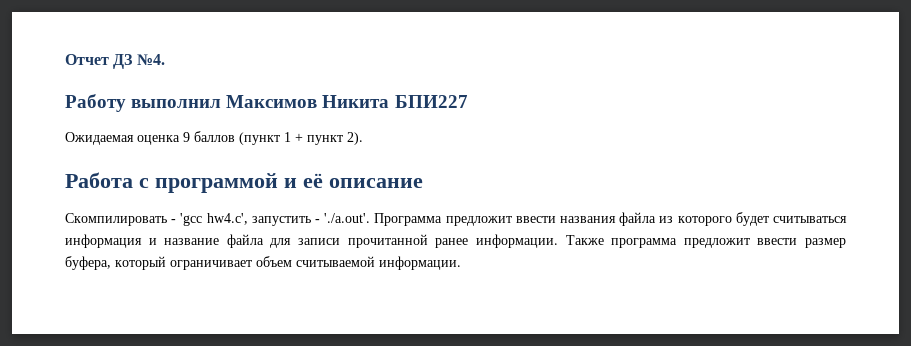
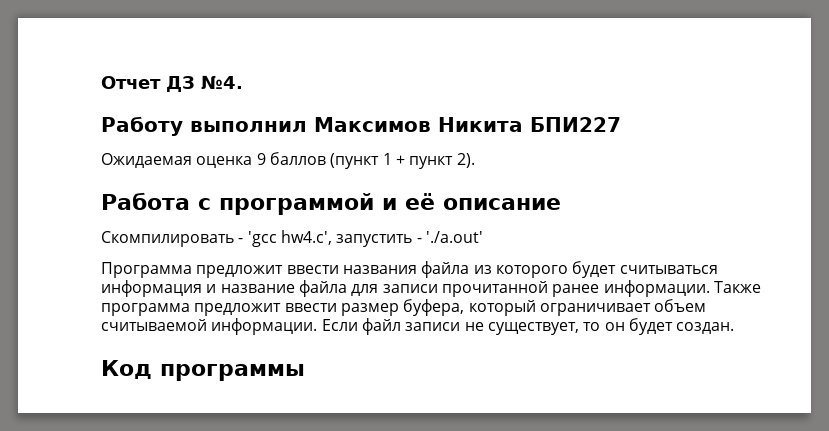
[324,213,371,223] './a.out'. -> [425,231,483,243] './a.out' //
(461, 263) none -> [321,318,735,335] [101,360,305,381] Если файл записи не существует, то он будет создан. // Код программы

